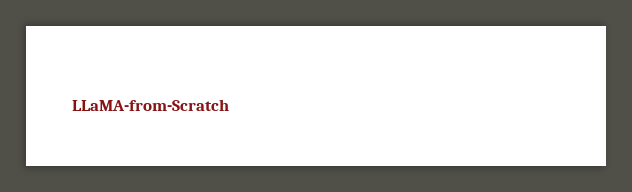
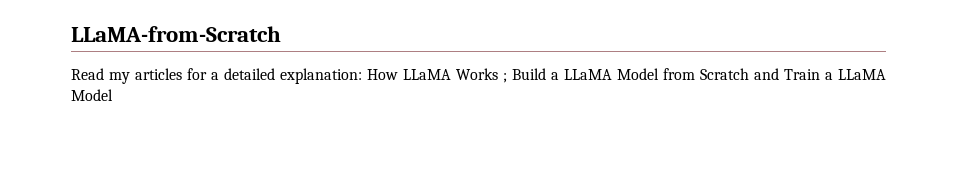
(229, 105) none -> [71,68,886,84] [71,89,113,101] // Read my articles for a detailed explanation: How LLaMA Works ; Build a LLaMA Model from Scratch and Train a LLaMA Model

